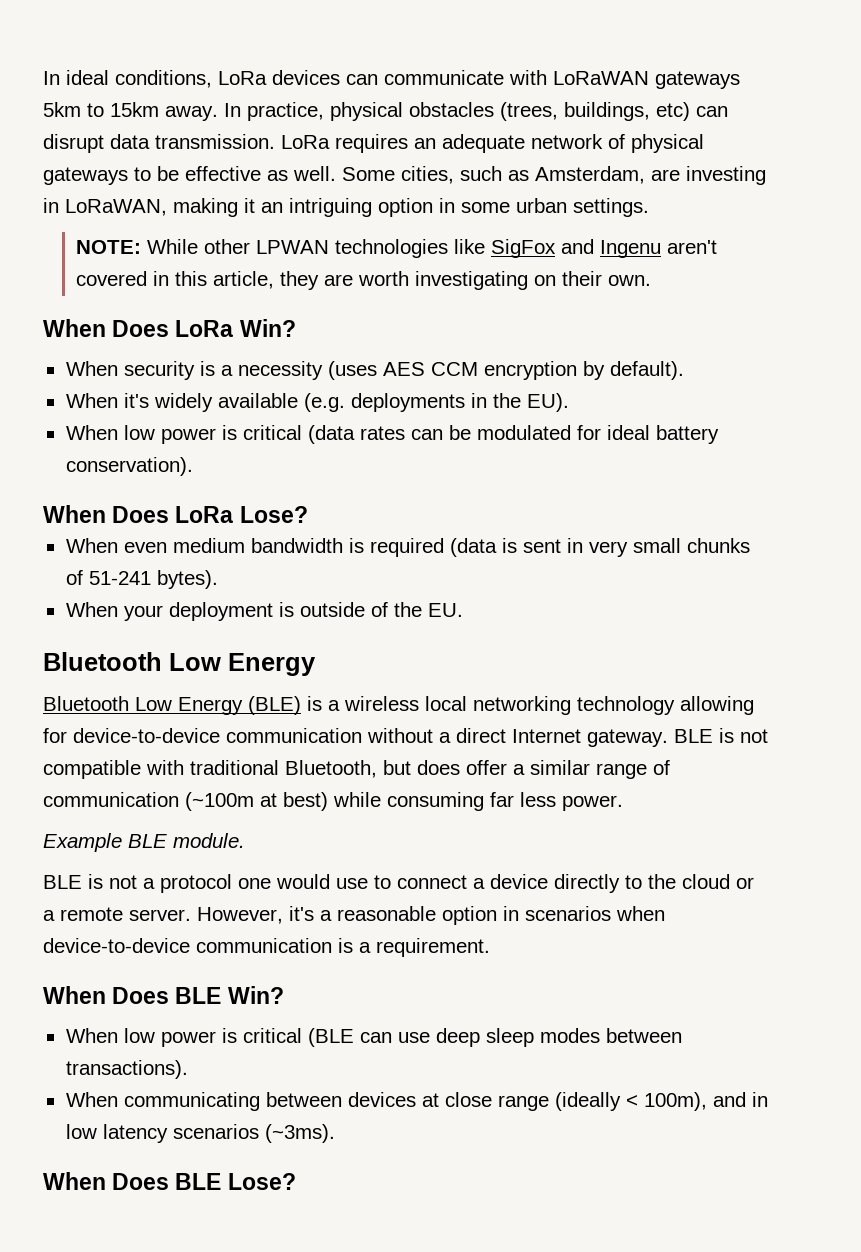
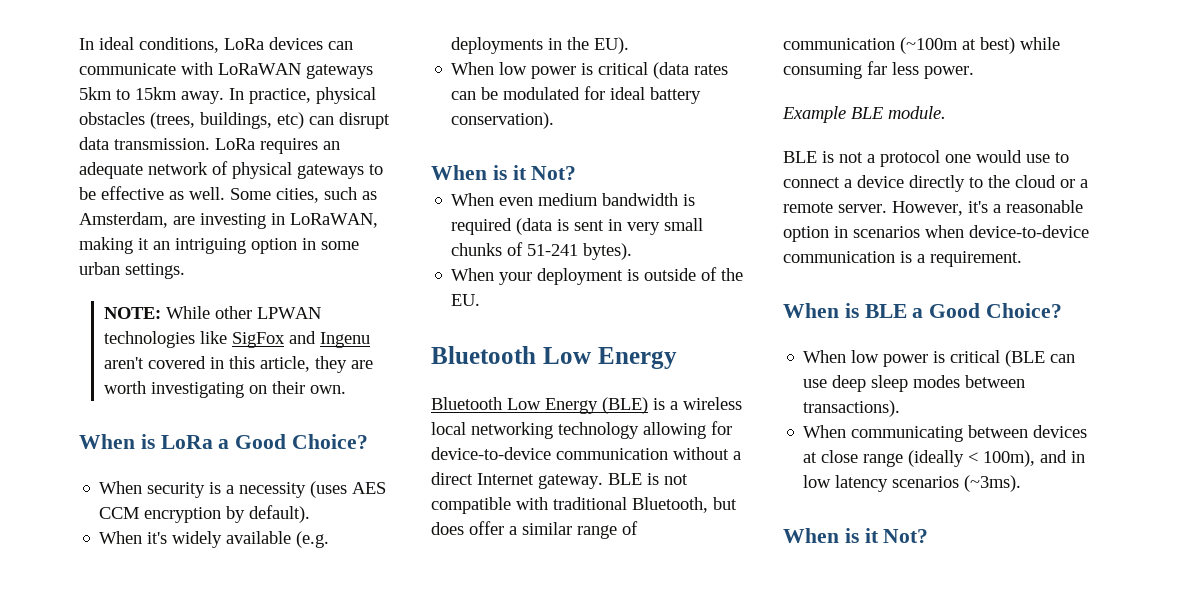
[112,319,296,337] Does LoRa Win? -> [140,434,369,449] is LoRa a Good Choice?
[112,506,308,523] Does LoRa Lose? -> [492,165,577,180] is it Not?
[112,986,284,1004] Does BLE Win? -> [844,303,1063,318] is BLE a Good Choice?
[112,1173,296,1190] Does BLE Lose? -> [844,528,929,543] is it Not?

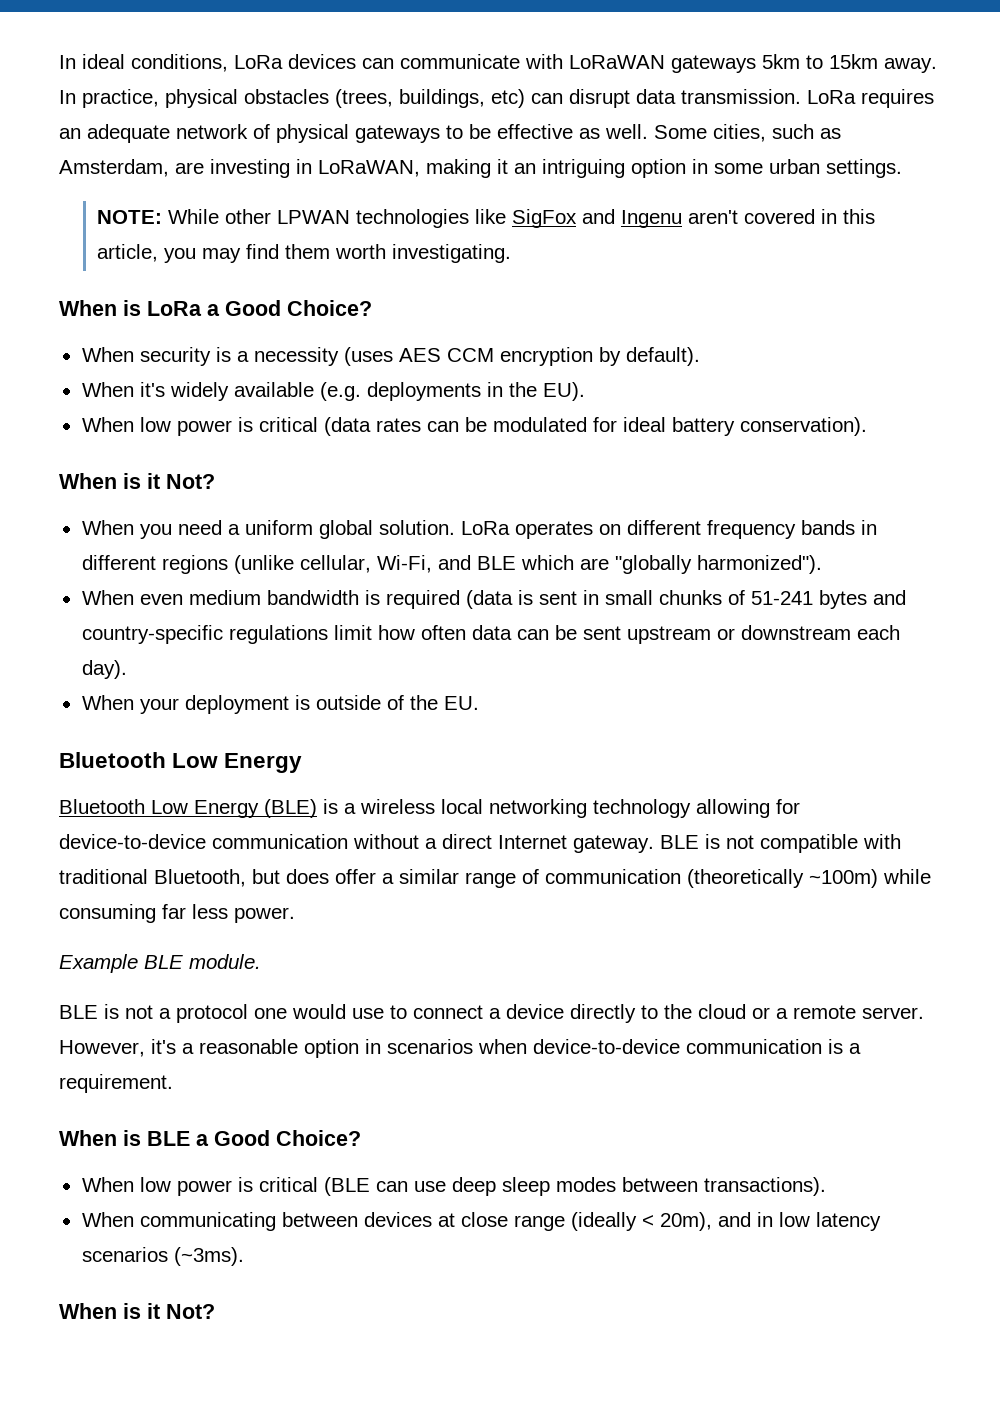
[314,356,373,373] [103,381,346,398] they are worth investigating on their own. -> [164,244,512,263] you may find them worth investigating.
(577, 173) none -> [81,520,877,539] [81,555,822,574] // When you need a uniform global solution. LoRa operates on different frequency bands in different regions (unlike cellular, Wi-Fi, and BLE which are "globally harmonized").
[627,222,661,235] very -> (599, 597) none
[583,243,633,260] bytes). -> [818,590,906,609] [81,625,900,644] [81,660,127,679] bytes and country-specific regulations limit how often data can be sent upstream or downstream each day).
[900,37,1015,54] (~100m at best) -> [687,869,878,888] (theoretically ~100m)
[983,450,1036,467] 100m), -> [659,1212,712,1231] 20m),

